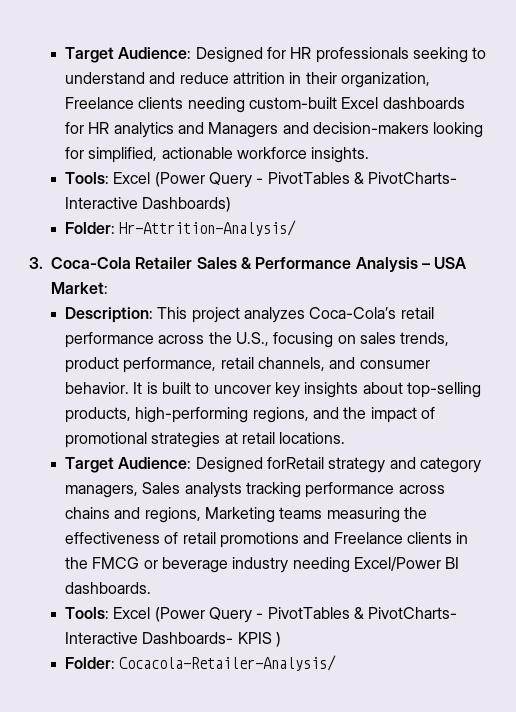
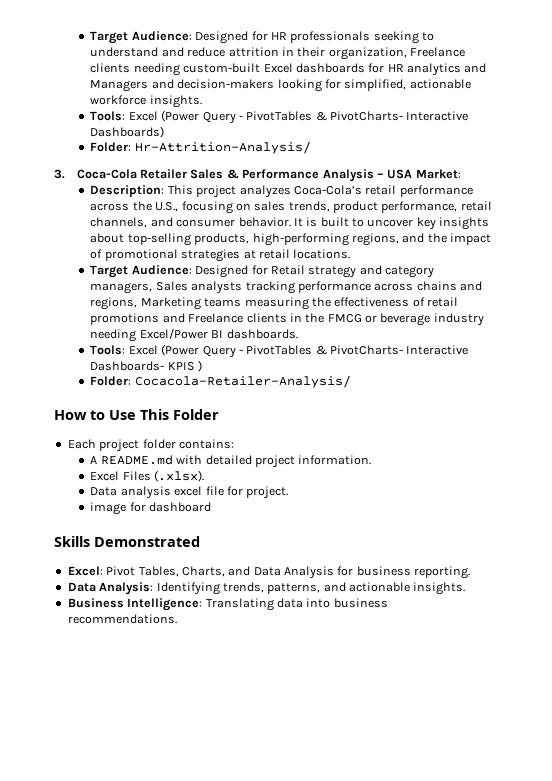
[266,457,324,469] forRetail -> [251,265,305,275] for Retail
(337, 663) none -> [54,409,219,420] [67,439,234,452] [90,455,372,468] [90,470,205,482] [90,486,289,499] [90,502,212,515] [54,536,200,547] [67,566,471,579] [67,582,466,595] [67,598,388,611] [67,614,177,624] // How to Use This Folder // Each project folder contains: // A README.md with detailed project information. // Excel Files (.xlsx). // Data analysis excel file for project. // image for dashboard // Skills Demonstrated // Excel: Pivot Tables, Charts, and Data Analysis for business reporting. // Data Analysis: Identifying trends, patterns, and actionable insights. // Business Intelligence: Translating data into business recommendations.

